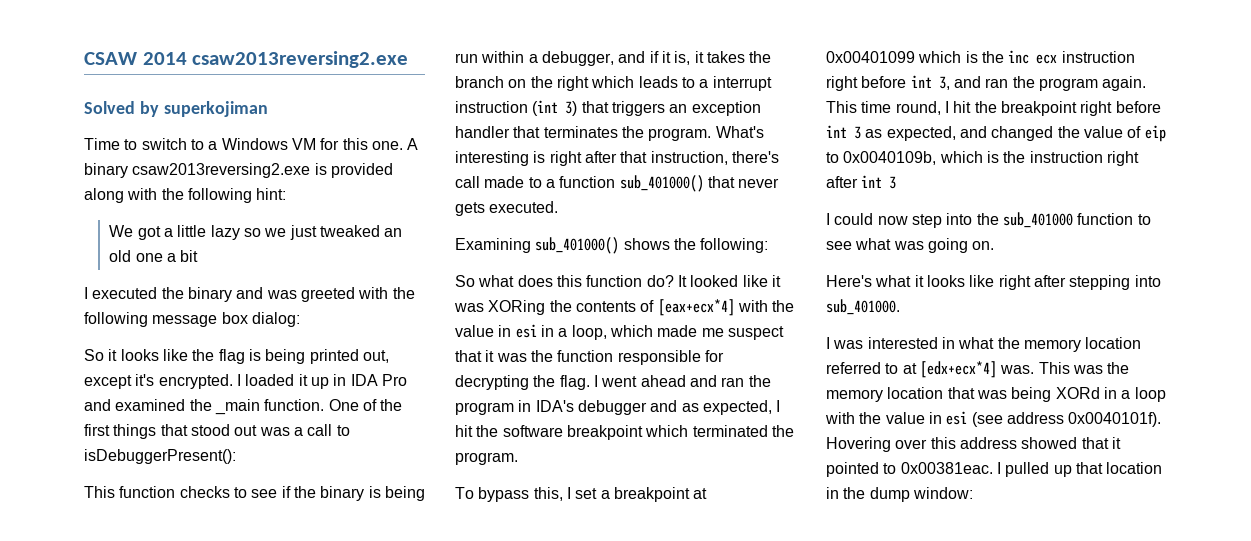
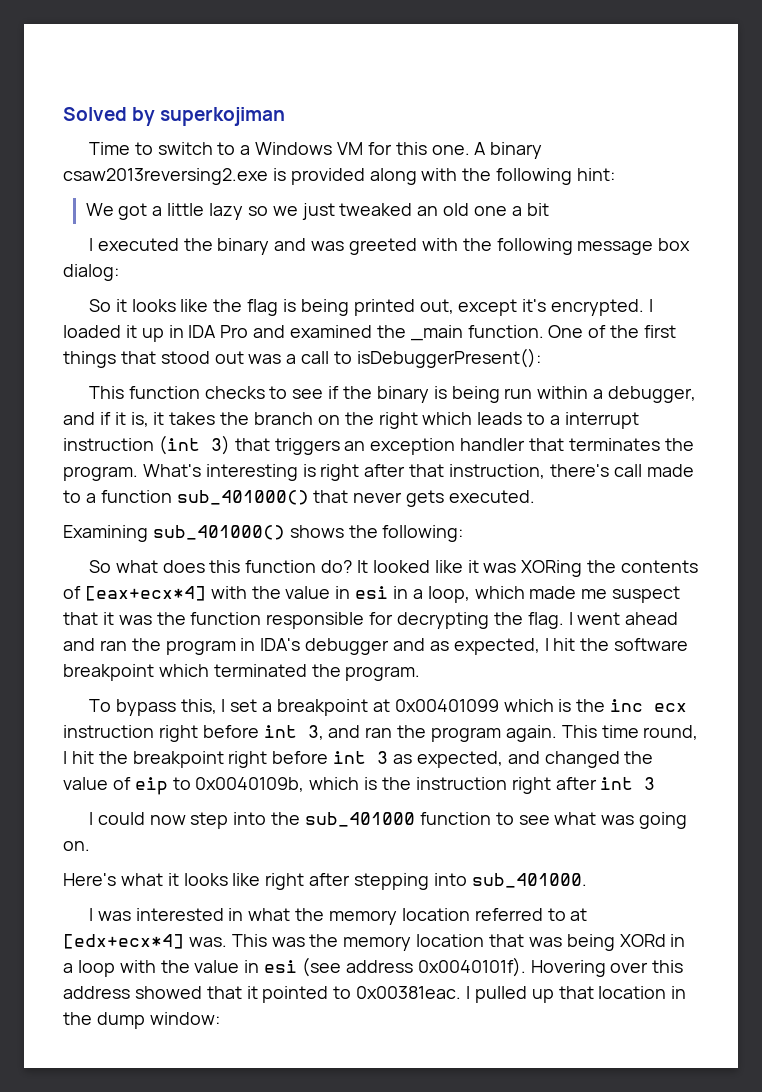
[84,51,409,68] CSAW 2014 csaw2013reversing2.exe // -> (63, 114) none

